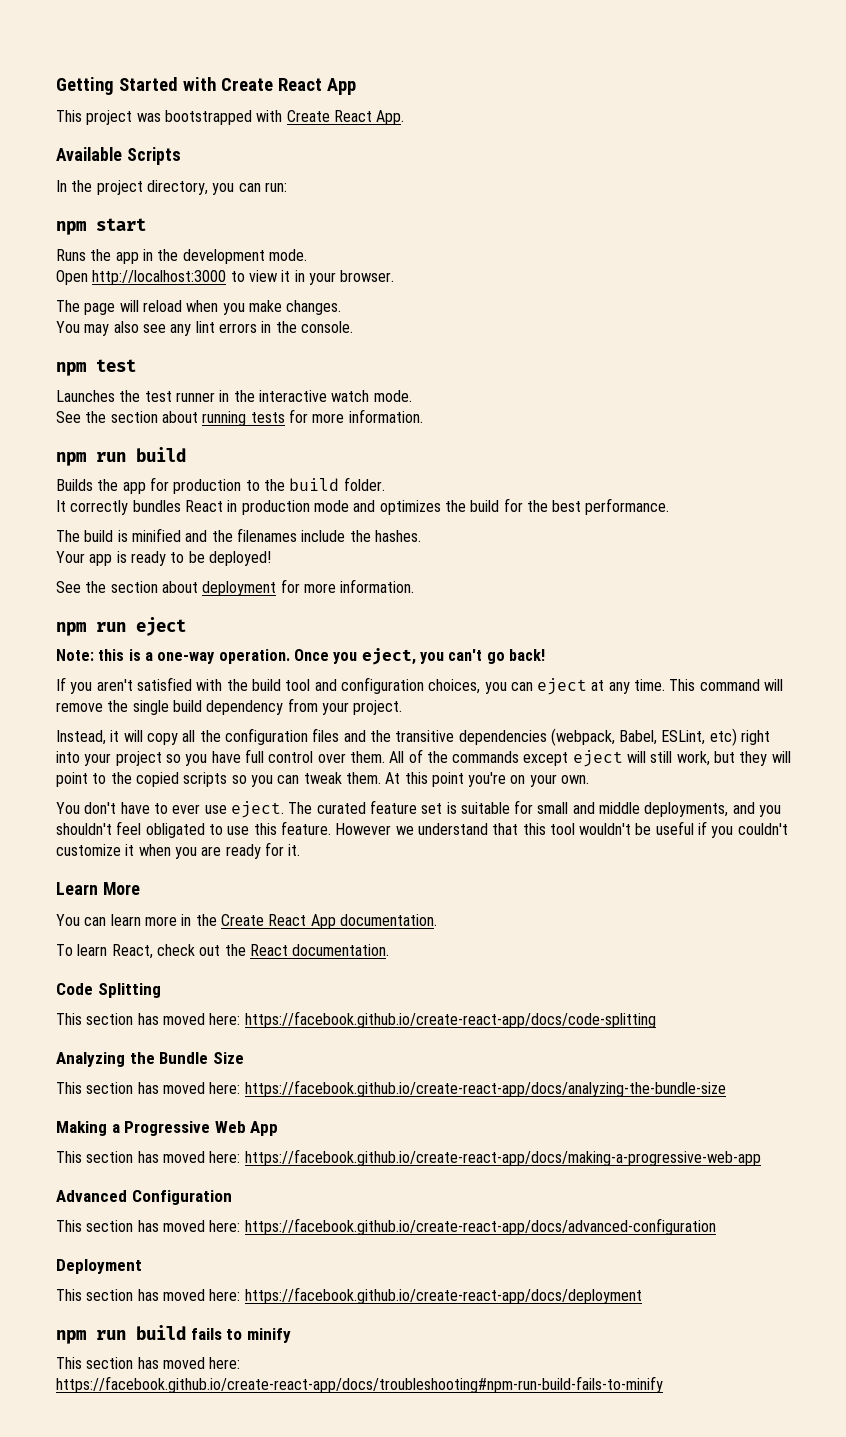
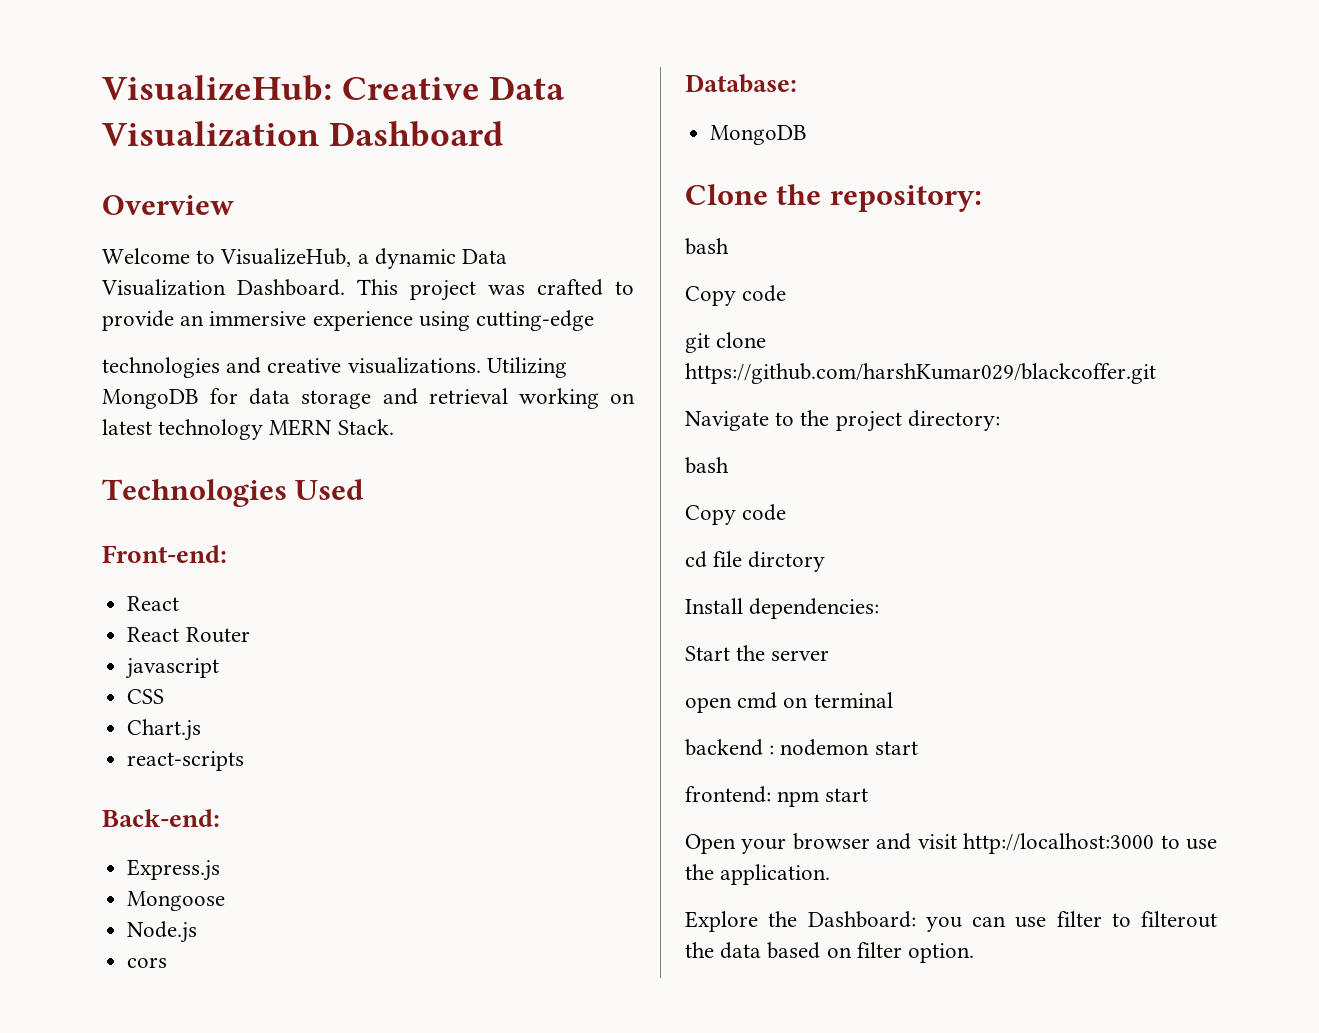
[56,77,356,95] [56,110,405,125] [56,147,181,165] [56,180,287,195] [56,218,146,235] [56,249,307,264] [56,270,395,285] [56,300,342,315] [56,321,353,336] [56,359,136,376] [56,390,412,402] [56,409,423,426] [56,447,186,466] [56,477,385,494] [56,498,670,515] [56,528,421,542] [56,551,271,566] [56,579,415,596] [56,617,186,636] [56,648,545,665] [56,677,784,695] [56,698,403,715] [56,728,771,746] [56,749,791,767] [56,772,590,787] [56,800,782,818] [56,821,788,838] [56,842,301,859] [56,882,140,895] [56,914,437,929] [56,944,390,959] [56,983,161,998] [56,1011,656,1028] [56,1052,244,1067] [56,1080,726,1097] [56,1121,279,1136] [56,1149,761,1166] [56,1190,232,1205] [56,1218,716,1235] [56,1259,142,1274] [56,1287,642,1304] [56,1325,291,1344] [56,1357,241,1369] [56,1376,663,1393] Getting Started with Create React App // This project was bootstrapped with Create React App. // Available Scripts // In the project directory, you can run: // npm start // Runs the app in the development mode. // Open http://localhost:3000 to view it in your browser. // The page will reload when you make changes. // You may also see any lint errors in the console. // npm test // Launches the test runner in the interactive watch mode. // See the section about running tests for more information. // npm run build // Builds the app for production to the build folder. // It correctly bundles React in production mode and optimizes the build for the best performance. // The build is minified and the filenames include the hashes. // Your app is ready to be deployed! // See the section about deployment for more information. // npm run eject // Note: this is a one-way operation. Once you eject, you can't go back! // If you aren't satisfied with the build tool and configuration choices, you can eject at any time. This command will remove the single build dependency from your project. // Instead, it will copy all the configuration files and the transitive dependencies (webpack, Babel, ESLint, etc) right into your project so you have full control over them. All of the commands except eject will still work, but they will point to the copied scripts so you can tweak them. At this point you're on your own. // You don't have to ever use eject. The curated feature set is suitable for small and middle deployments, and you shouldn't feel obligated to use this feature. However we understand that this tool wouldn't be useful if you couldn't customize it when you are ready for it. // Learn More // You can learn more in the Create React App documentation. // To learn React, check out the React documentation. // Code Splitting // This section has moved here: https://facebook.github.io/create-react-app/docs/code-splitting // Analyzing the Bundle Size // This section has moved here: https://facebook.github.io/create-react-app/docs/analyzing-the-bundle-size // Making a Progressive Web App // This section has moved here: https://facebook.github.io/create-react-app/docs/making-a-progressive-web-app // Advanced Configuration // This section has moved here: https://facebook.github.io/create-react-app/docs/advanced-configuration // Deployment // This section has moved here: https://facebook.github.io/create-react-app/docs/deployment // npm run build fails to minify // This section has moved here: https://facebook.github.io/create-react-app/docs/troubleshooting#npm-run-build-fails-to-minify -> [102,75,566,101] [102,121,503,147] [102,195,234,215] [102,248,508,269] [101,279,634,301] [102,310,595,331] [102,357,567,378] [102,388,635,409] [102,419,394,440] [102,479,365,507] [102,545,227,563] [127,596,180,611] [127,627,250,643] [125,658,220,679] [127,689,165,704] [127,719,202,741] [127,751,245,771] [102,809,220,827] [127,859,221,881] [127,891,226,911] [127,921,198,943] [127,957,168,968] [685,74,797,93] [710,125,808,145] [685,184,982,212] [685,238,729,255] [685,285,787,306] [685,332,767,353] [685,363,1156,384] [685,410,1000,432] [685,457,729,474] [685,504,787,525] [685,551,826,572] [685,598,880,619] [685,645,830,661] [685,692,893,713] [685,739,918,756] [685,786,869,807] [685,833,1217,854] [685,864,831,885] [685,911,1217,932] [685,942,975,963] VisualizeHub: Creative Data Visualization Dashboard // Overview // Welcome to VisualizeHub, a dynamic Data Visualization Dashboard. This project was crafted to provide an immersive experience using cutting-edge // technologies and creative visualizations. Utilizing MongoDB for data storage and retrieval working on latest technology MERN Stack. // Technologies Used // Front-end: // React // React Router // javascript // CSS // Chart.js // react-scripts // Back-end: // Express.js // Mongoose // Node.js // cors // Database: // MongoDB // Clone the repository: // bash // Copy code // git clone https://github.com/harshKumar029/blackcoffer.git // Navigate to the project directory: // bash // Copy code // cd file dirctory // Install dependencies: // Start the server // open cmd on terminal // backend : nodemon start // frontend: npm start // Open your browser and visit http://localhost:3000 to use the application. // Explore the Dashboard: you can use filter to filterout the data based on filter option.

